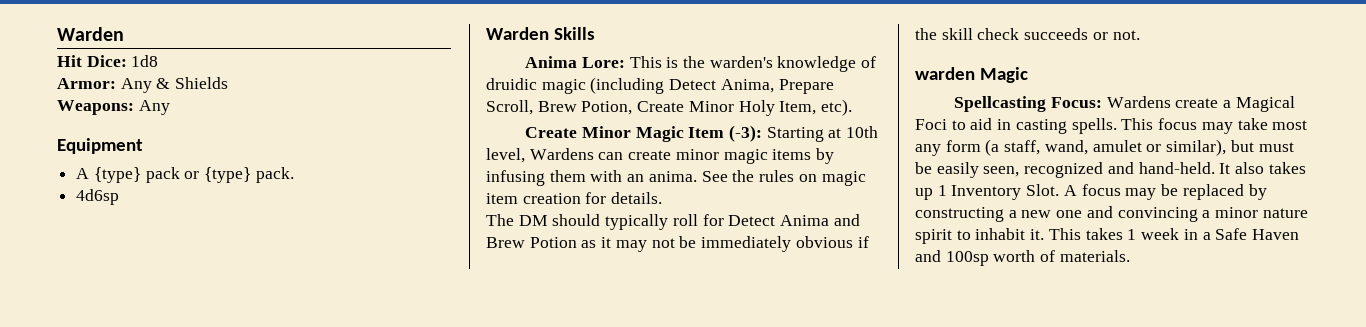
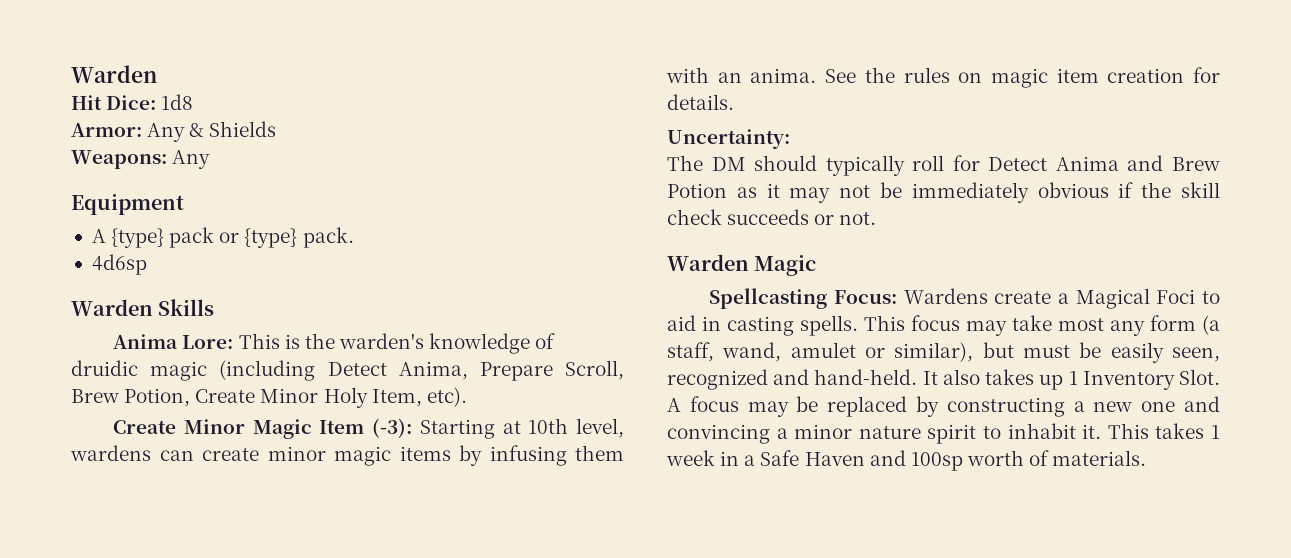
[529,148,594,160] Wardens -> [70,445,151,461] wardens
(663, 198) none -> [667,129,790,149] // Uncertainty:
[915,67,975,80] warden -> [667,254,749,271] Warden

